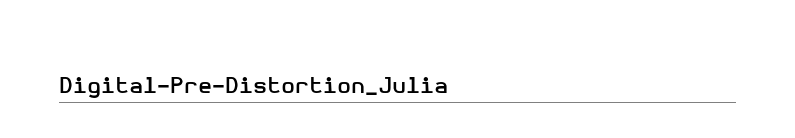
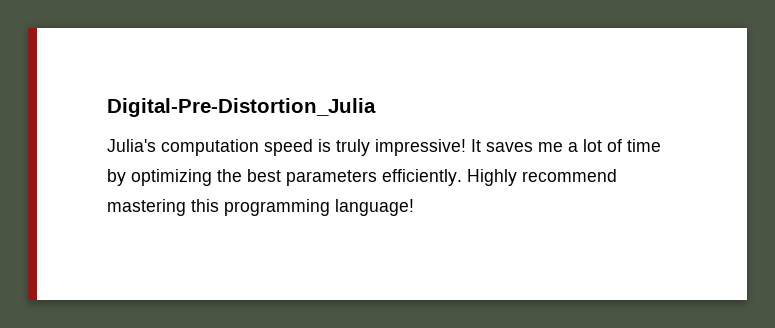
(448, 87) none -> [107,139,661,156] [107,169,617,186] [107,199,414,216] // Julia's computation speed is truly impressive! It saves me a lot of time by optimizing the best parameters efficiently. Highly recommend mastering this programming language!

